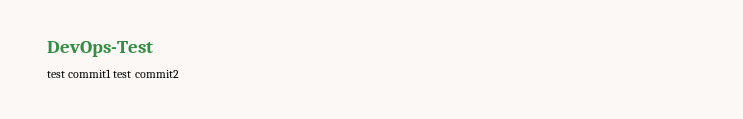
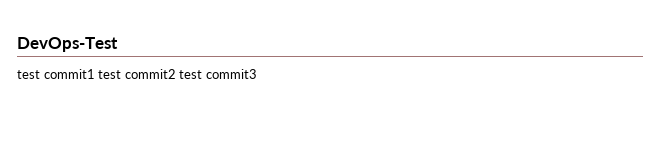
(179, 74) none -> [179,69,257,79] test commit3

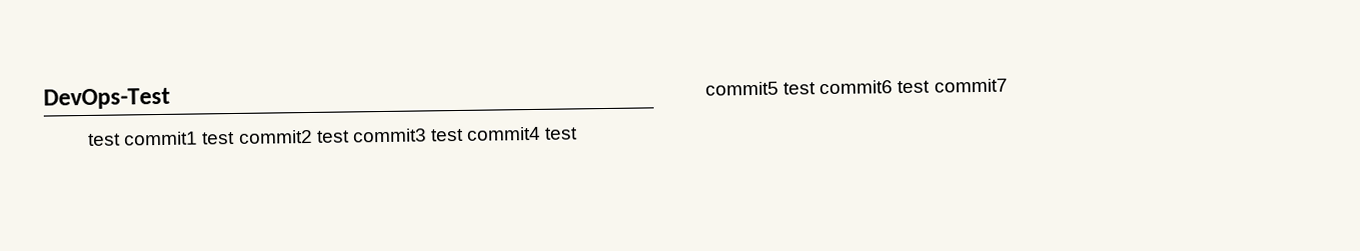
(257, 74) none -> [430,126,579,142] [705,78,1008,96] test commit4 test commit5 test commit6 test commit7

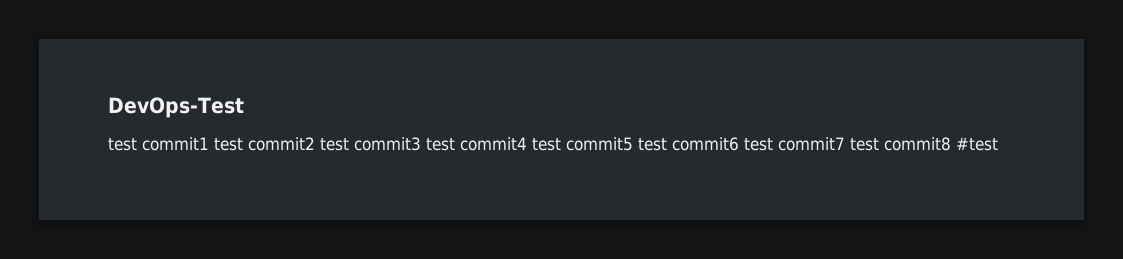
(1008, 85) none -> [850,137,998,151] test commit8 #test

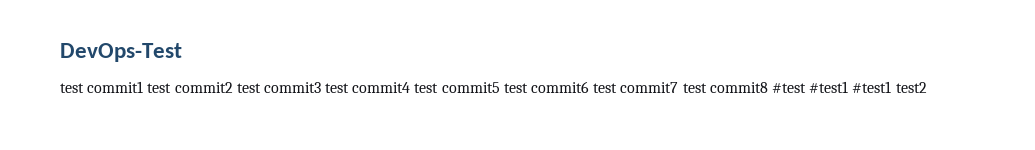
(998, 144) none -> [809,81,927,93] #test1 #test1 test2

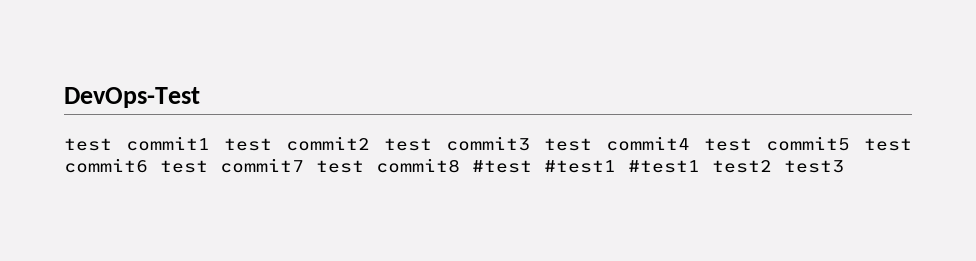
(927, 87) none -> [784,160,844,173] test3

